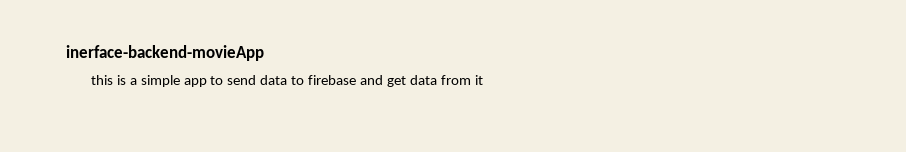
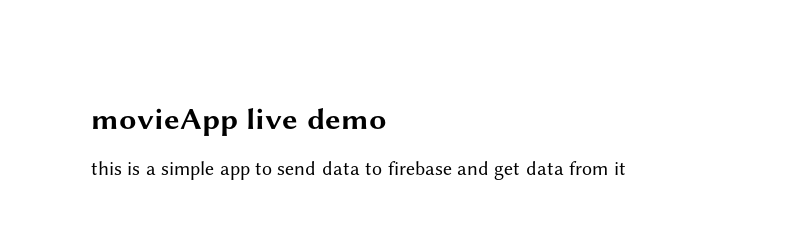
[66,45,264,61] inerface-backend-movieApp -> [91,108,387,136] movieApp live demo

